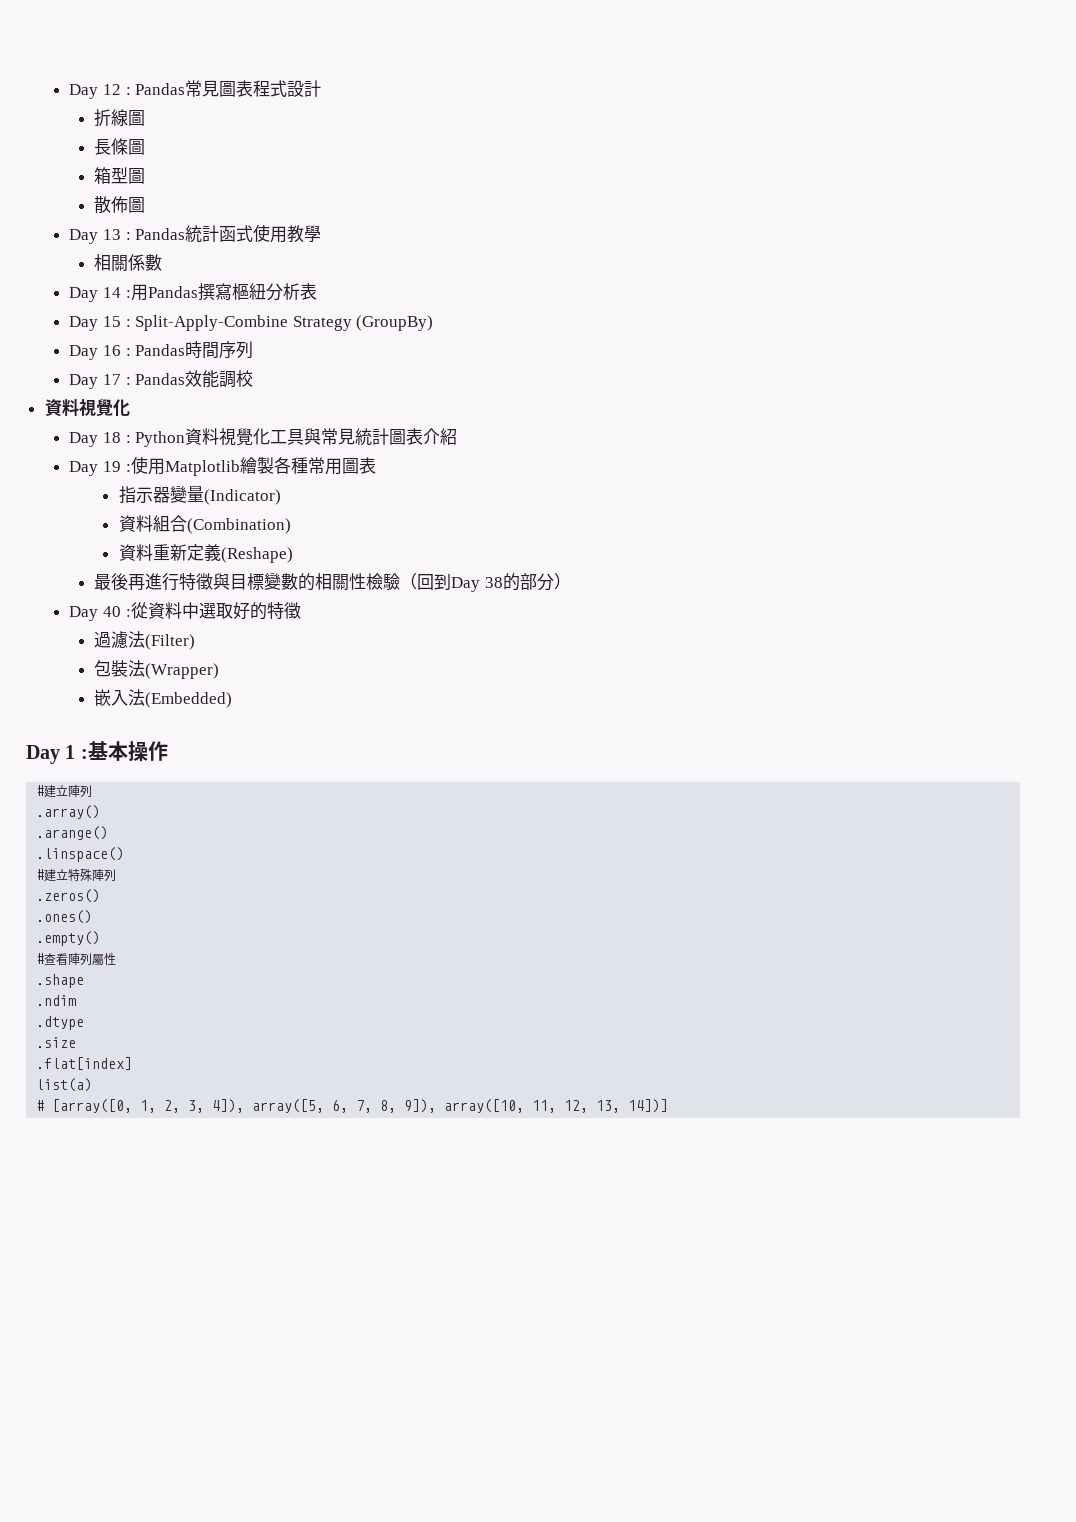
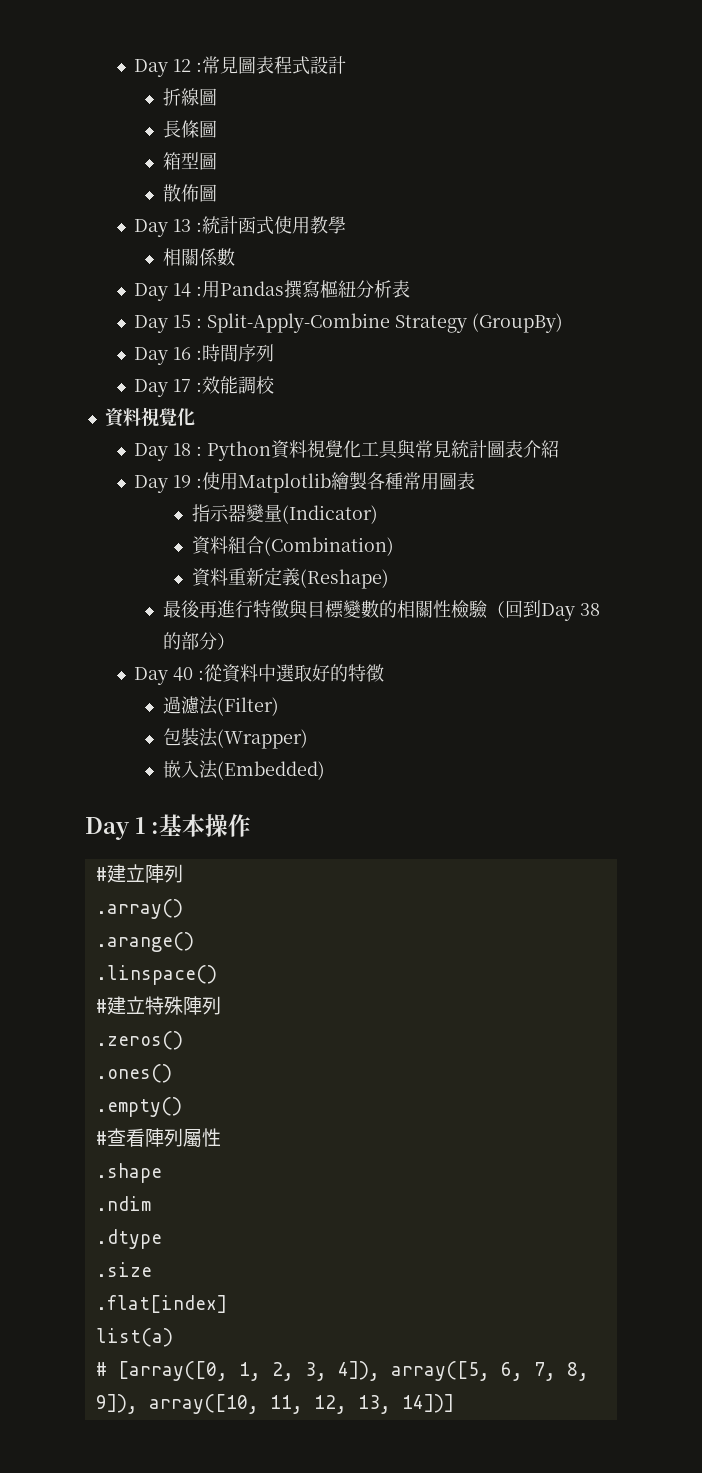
[135,83,186,95] Pandas -> (202, 67) none
[135,228,186,240] Pandas -> (202, 227) none
[135,344,186,356] Pandas -> (202, 355) none
[135,373,186,385] Pandas -> (202, 387) none

